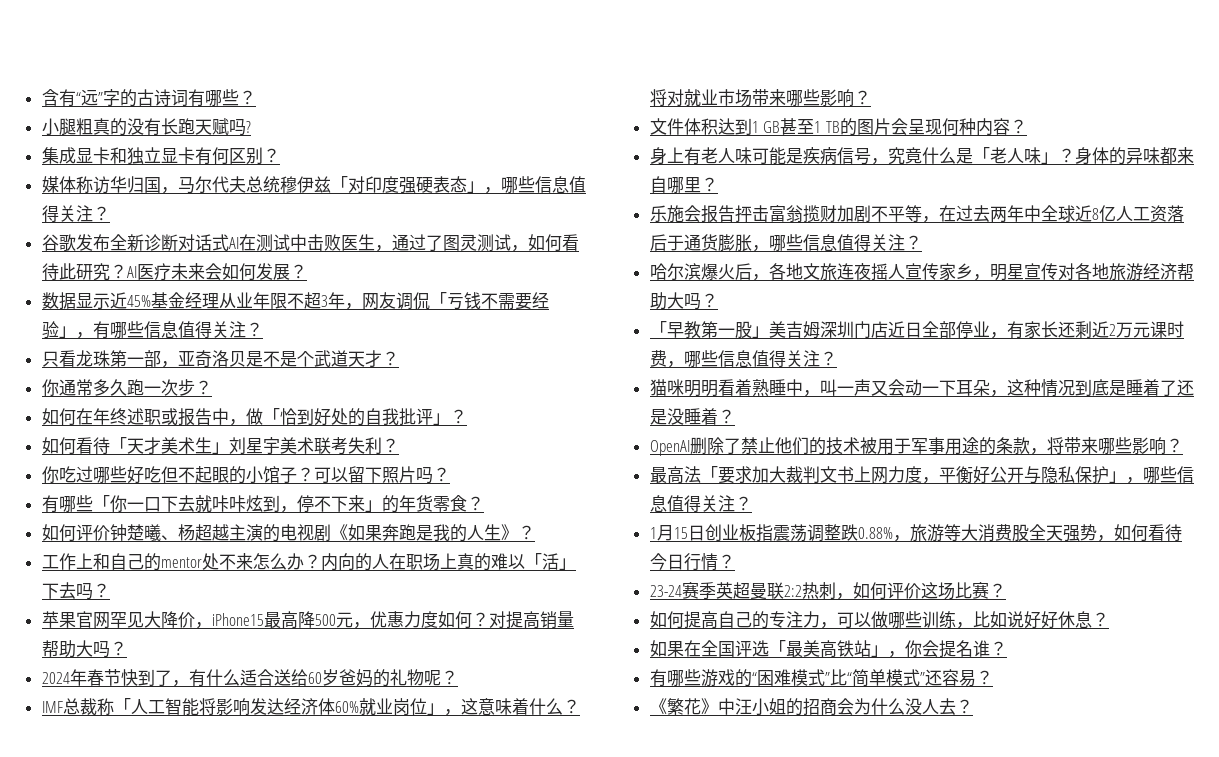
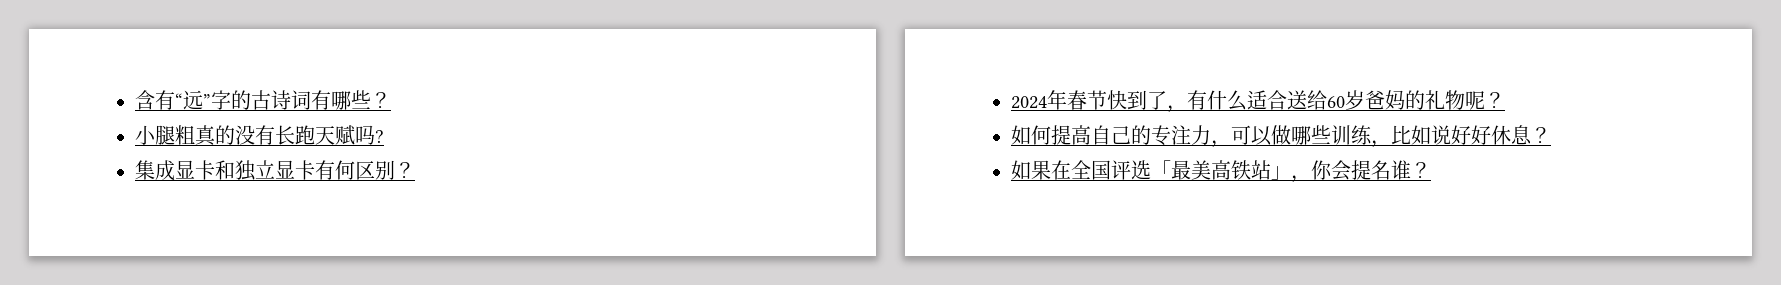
[41,176,586,194] [41,205,110,222] [41,234,579,252] [41,263,307,281] [41,292,549,310] [41,321,263,339] [41,350,399,368] [41,379,212,396] [41,408,467,426] [41,437,399,455] [41,466,450,484] [41,495,484,513] [41,524,535,542] [41,553,576,571] [41,582,110,600] [41,611,574,629] [41,640,127,658] // 媒体称访华归国，马尔代夫总统穆伊兹「对印度强硬表态」，哪些信息值得关注？ // 谷歌发布全新诊断对话式AI在测试中击败医生，通过了图灵测试，如何看待此研究？AI医疗未来会如何发展？ // 数据显示近45%基金经理从业年限不超3年，网友调侃「亏钱不需要经验」，有哪些信息值得关注？ // 只看龙珠第一部，亚奇洛贝是不是个武道天才？ // 你通常多久跑一次步？ // 如何在年终述职或报告中，做「恰到好处的自我批评」？ // 如何看待「天才美术生」刘星宇美术联考失利？ // 你吃过哪些好吃但不起眼的小馆子？可以留下照片吗？ // 有哪些「你一口下去就咔咔炫到，停不下来」的年货零食？ // 如何评价钟楚曦、杨超越主演的电视剧《如果奔跑是我的人生》？ // 工作上和自己的mentor处不来怎么办？内向的人在职场上真的难以「活」下去吗？ // 苹果官网罕见大降价，iPhone15最高降500元，优惠力度如何？对提高销量帮助大吗？ -> (415, 170) none
[41,698,580,716] [649,89,871,107] [649,118,1027,136] [649,147,1194,165] [649,176,718,194] [649,205,1184,223] [649,234,922,252] [649,263,1194,281] [649,292,718,310] [649,321,1184,339] [649,350,837,368] [649,379,1194,397] [649,408,735,425] [649,437,1183,456] [649,466,1194,484] [649,495,752,512] [649,524,1182,542] [649,553,735,571] [649,581,1006,600] // IMF总裁称「人工智能将影响发达经济体60%就业岗位」，这意味着什么？将对就业市场带来哪些影响？ // 文件体积达到1 GB甚至1 TB的图片会呈现何种内容？ // 身上有老人味可能是疾病信号，究竟什么是「老人味」？身体的异味都来自哪里？ // 乐施会报告抨击富翁揽财加剧不平等，在过去两年中全球近8亿人工资落后于通货膨胀，哪些信息值得关注？ // 哈尔滨爆火后，各地文旅连夜摇人宣传家乡，明星宣传对各地旅游经济帮助大吗？ // 「早教第一股」美吉姆深圳门店近日全部停业，有家长还剩近2万元课时费，哪些信息值得关注？ // 猫咪明明看着熟睡中，叫一声又会动一下耳朵，这种情况到底是睡着了还是没睡着？ // OpenAI删除了禁止他们的技术被用于军事用途的条款，将带来哪些影响？ // 最高法「要求加大裁判文书上网力度，平衡好公开与隐私保护」，哪些信息值得关注？ // 1月15日创业板指震荡调整跌0.88%，旅游等大消费股全天强势，如何看待今日行情？ // 23-24赛季英超曼联2:2热刺，如何评价这场比赛？ -> (1505, 100) none
[649,669,993,687] [649,698,973,716] // 有哪些游戏的“困难模式”比“简单模式”还容易？ // 《繁花》中汪小姐的招商会为什么没人去？ -> (1431, 170) none

